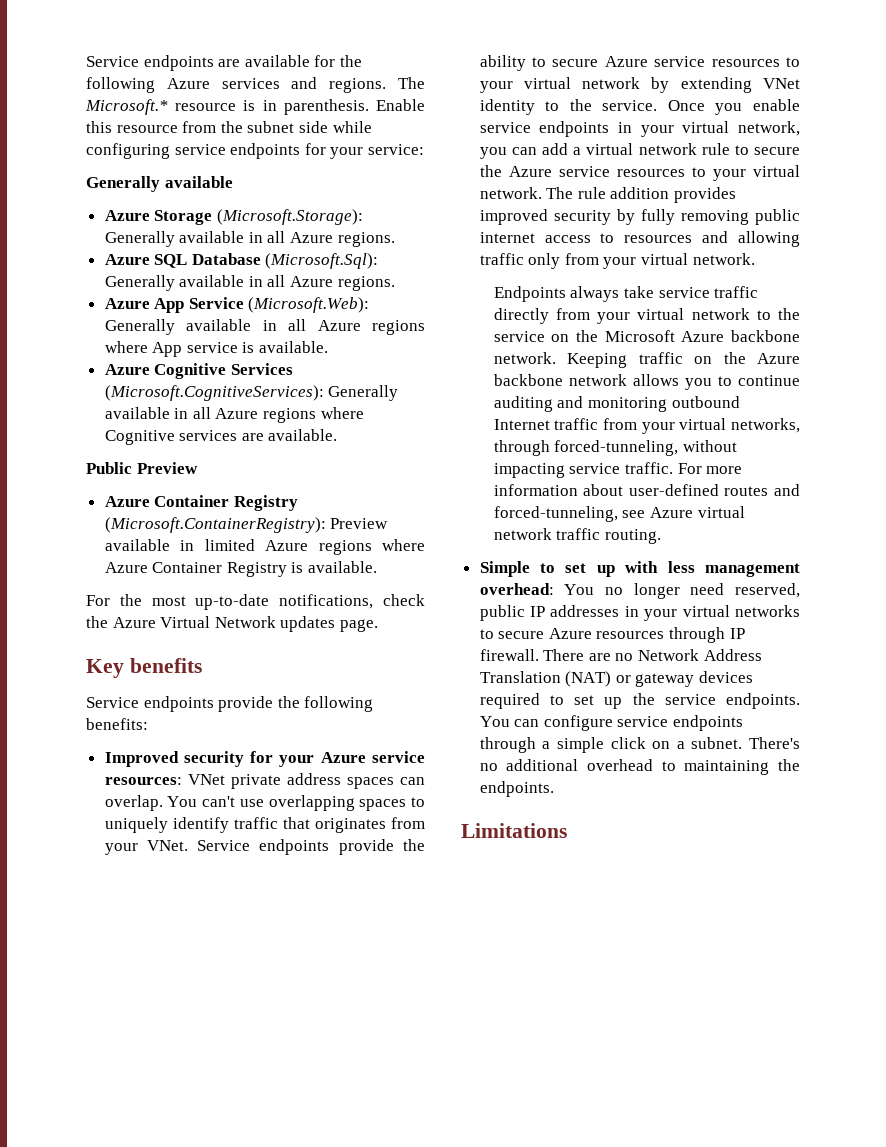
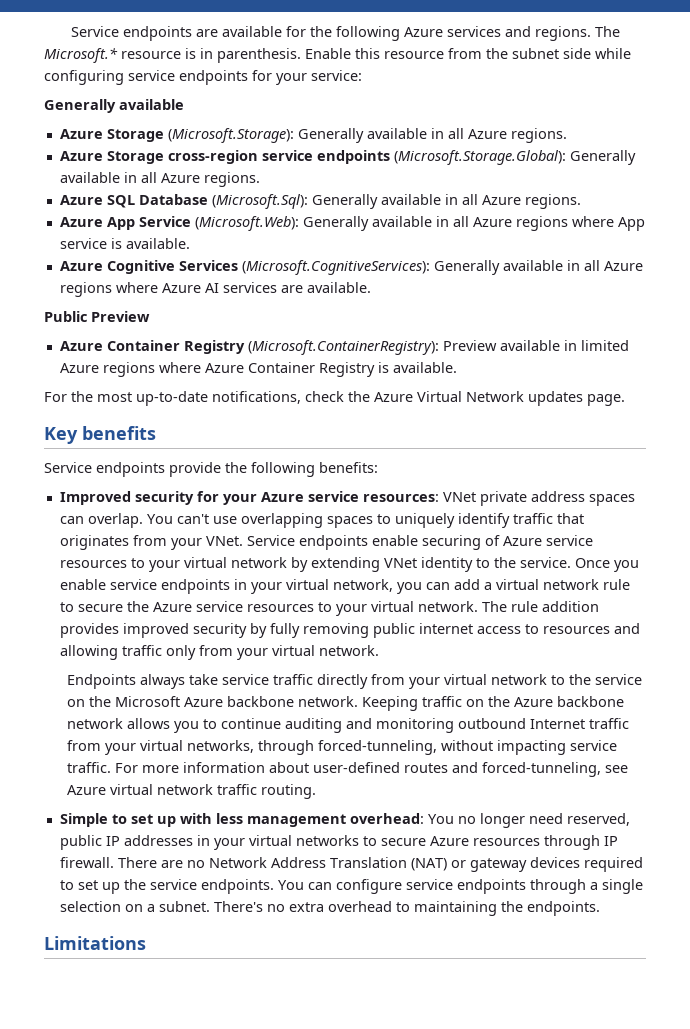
(395, 239) none -> [59,150,636,165] [59,172,260,187] // Azure Storage cross-region service endpoints (Microsoft.Storage.Global): Generally available in all Azure regions.
[104,430,175,445] Cognitive -> [161,283,219,293] Azure AI
[338,839,425,855] [479,55,599,71] provide the ability to secure -> [371,535,500,550] enable securing of
[556,737,646,753] simple click -> [601,879,643,894] [59,901,121,912] single selection
[506,759,579,771] additional -> [288,902,324,912] extra

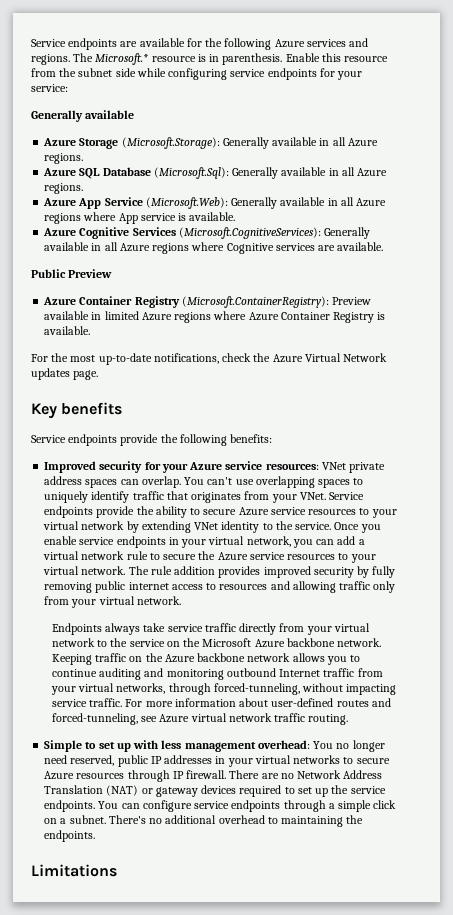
[59,150,636,165] [59,172,260,187] // Azure Storage cross-region service endpoints (Microsoft.Storage.Global): Generally available in all Azure regions. -> (84, 158) none
[161,283,219,293] Azure AI -> [226,243,274,254] Cognitive
[371,535,500,550] enable securing of -> [96,506,237,518] provide the ability to secure
[601,879,643,894] [59,901,121,912] single selection -> [338,800,397,812] simple click
[288,902,324,912] extra -> [165,815,217,824] additional

